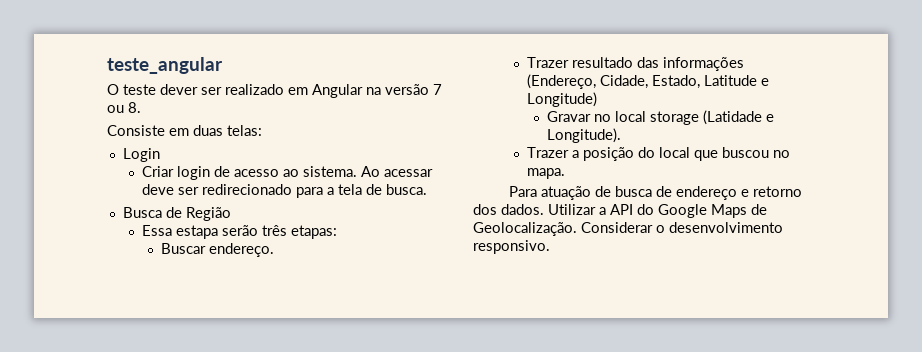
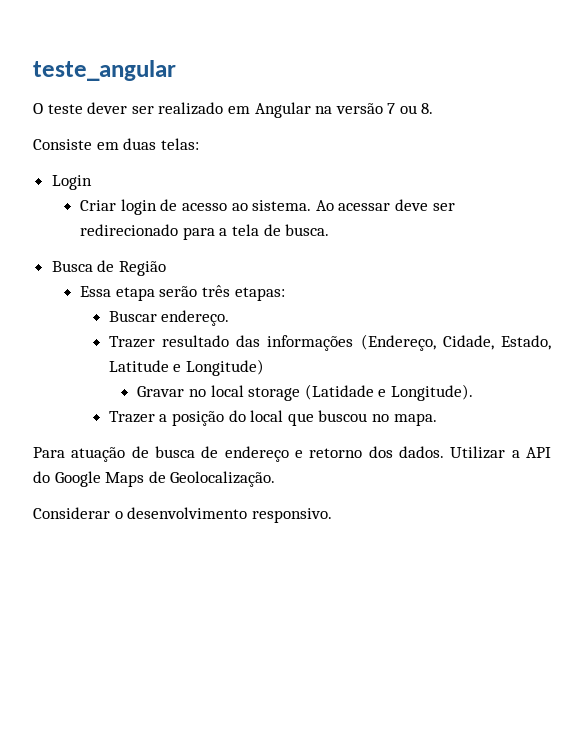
[176,225,219,239] estapa -> [115,287,155,301] etapa
(577, 229) none -> (276, 479) //

